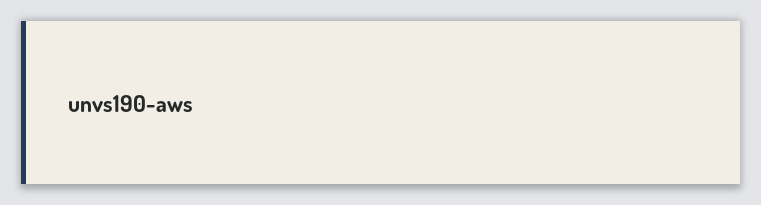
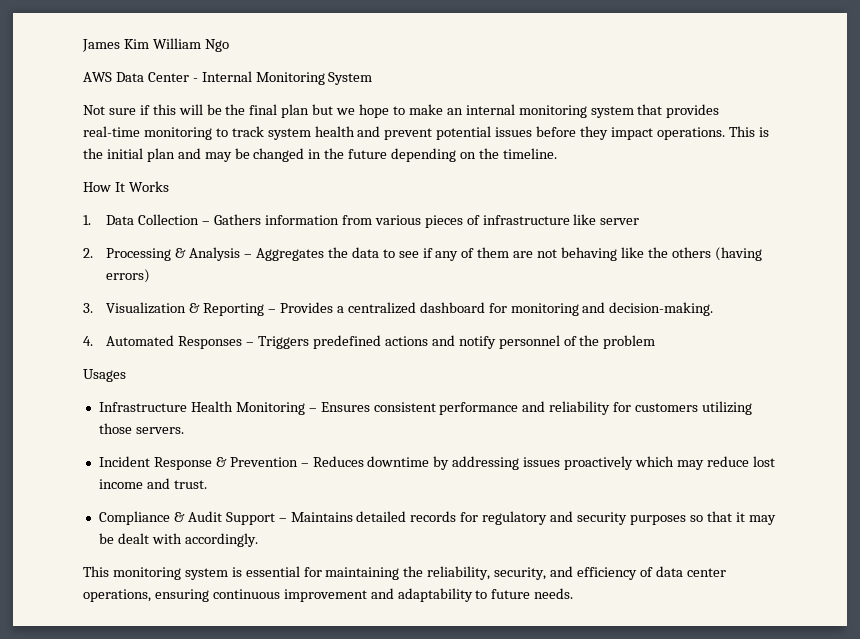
[68,95,193,112] unvs190-aws -> [82,38,229,52] [83,71,373,85] [83,104,720,118] [83,126,769,140] [83,148,557,162] [83,181,169,192] [83,214,640,228] [83,247,762,261] [106,269,151,283] [83,302,714,316] [83,335,656,349] [83,369,126,382] [98,401,753,415] [98,423,184,434] [98,456,775,470] [98,478,207,489] [98,511,776,525] [98,533,258,547] [83,566,726,580] [83,588,574,602] James Kim William Ngo // AWS Data Center - Internal Monitoring System // Not sure if this will be the final plan but we hope to make an internal monitoring system that provides real-time monitoring to track system health and prevent potential issues before they impact operations. This is the initial plan and may be changed in the future depending on the timeline. // How It Works // 1. Data Collection – Gathers information from various pieces of infrastructure like server // 2. Processing & Analysis – Aggregates the data to see if any of them are not behaving like the others (having errors) // 3. Visualization & Reporting – Provides a centralized dashboard for monitoring and decision-making. // 4. Automated Responses – Triggers predefined actions and notify personnel of the problem // Usages // Infrastructure Health Monitoring – Ensures consistent performance and reliability for customers utilizing those servers. // Incident Response & Prevention – Reduces downtime by addressing issues proactively which may reduce lost income and trust. // Compliance & Audit Support – Maintains detailed records for regulatory and security purposes so that it may be dealt with accordingly. // This monitoring system is essential for maintaining the reliability, security, and efficiency of data center operations, ensuring continuous improvement and adaptability to future needs.

